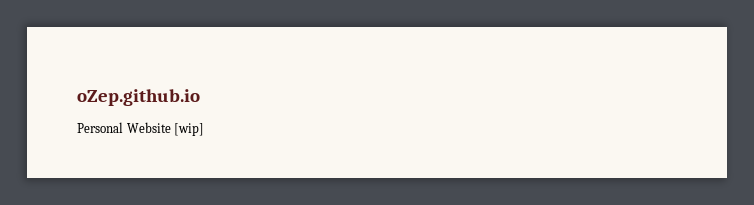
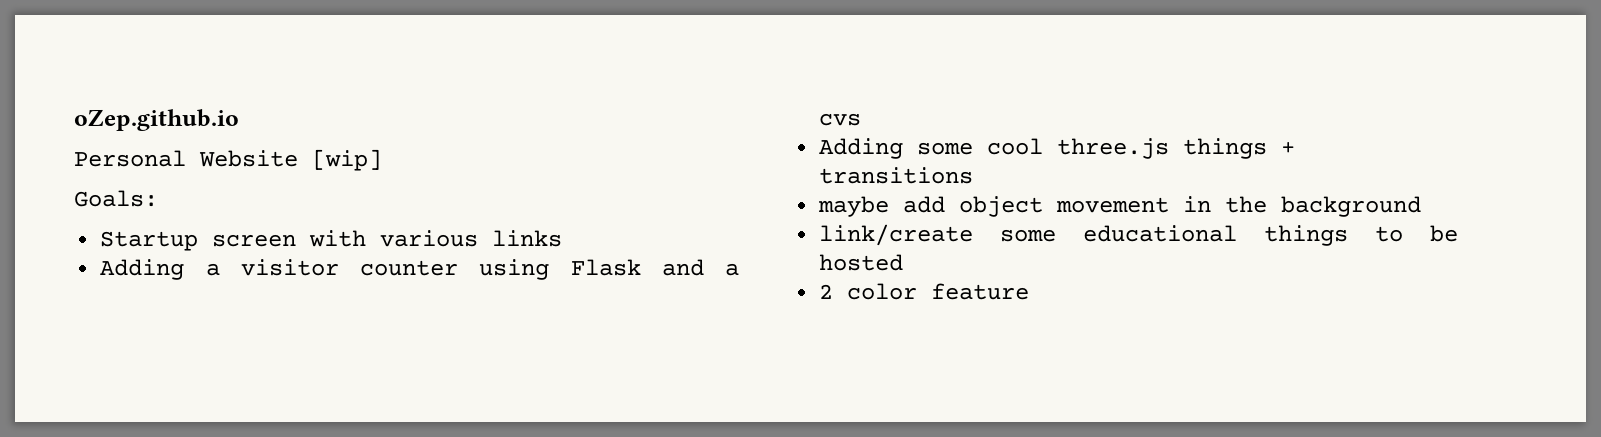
(205, 129) none -> [74,190,158,207] [100,230,563,251] [100,259,739,280] [819,113,862,126] [819,138,1296,159] [819,167,974,184] [818,196,1422,217] [819,224,1458,246] [819,254,904,271] [819,283,1030,300] // Goals: // Startup screen with various links // Adding a visitor counter using Flask and a cvs // Adding some cool three.js things + transitions // maybe add object movement in the background // link/create some educational things to be hosted // 2 color feature

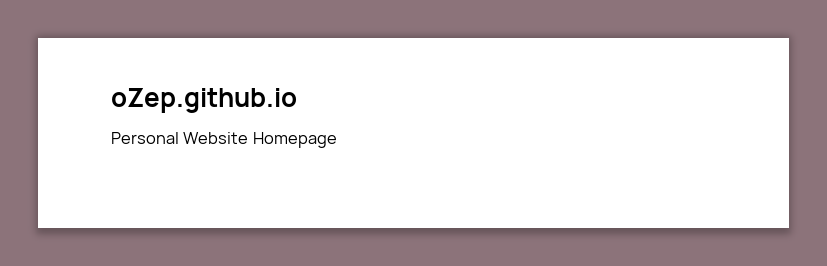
[312,149,382,171] [74,190,158,207] [100,230,563,251] [100,259,739,280] [819,113,862,126] [819,138,1296,159] [819,167,974,184] [818,196,1422,217] [819,224,1458,246] [819,254,904,271] [819,283,1030,300] [wip] // Goals: // Startup screen with various links // Adding a visitor counter using Flask and a cvs // Adding some cool three.js things + transitions // maybe add object movement in the background // link/create some educational things to be hosted // 2 color feature -> [252,132,337,148] Homepage

